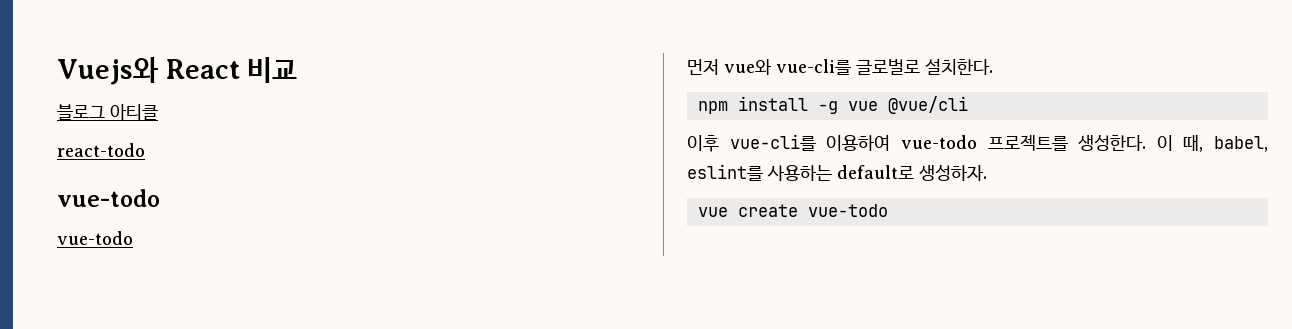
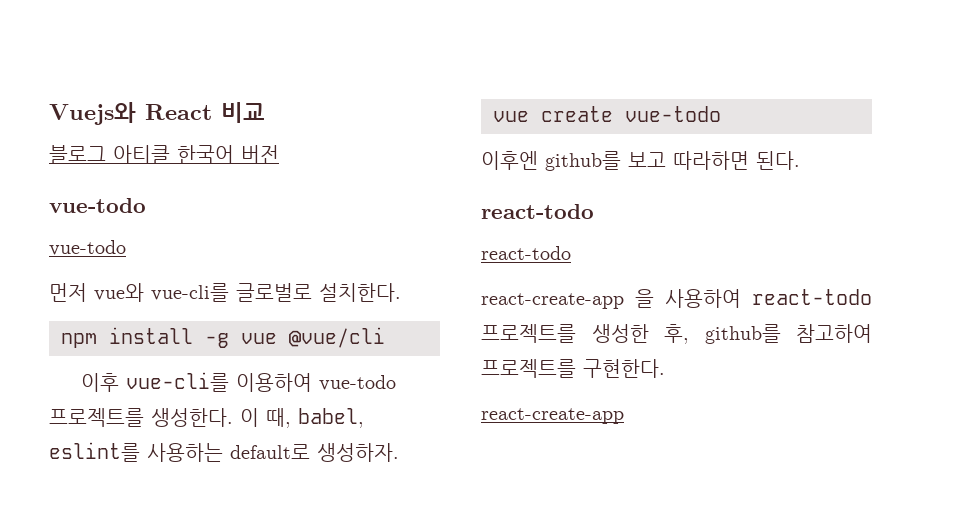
[57,143,145,157] // react-todo -> [177,145,279,164] 한국어 버전
(888, 210) none -> [481,151,800,171] [481,204,594,219] [481,246,571,260] [481,289,872,309] [481,324,872,344] [481,359,665,378] [481,408,624,424] // 이후엔 github를 보고 따라하면 된다. // react-todo // react-todo // react-create-app 을 사용하여 react-todo 프로젝트를 생성한 후, github를 참고하여 프로젝트를 구현한다. // react-create-app

